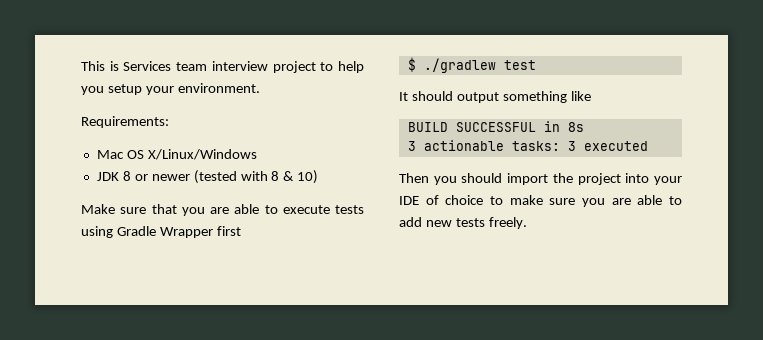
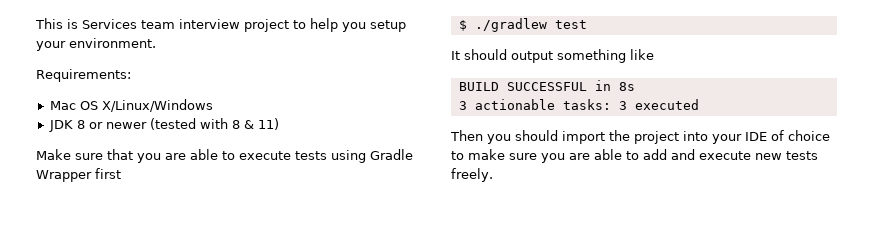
[297,170,319,184] 10) -> [257,118,279,130] 11)
(422, 222) none -> [671,149,751,160] and execute

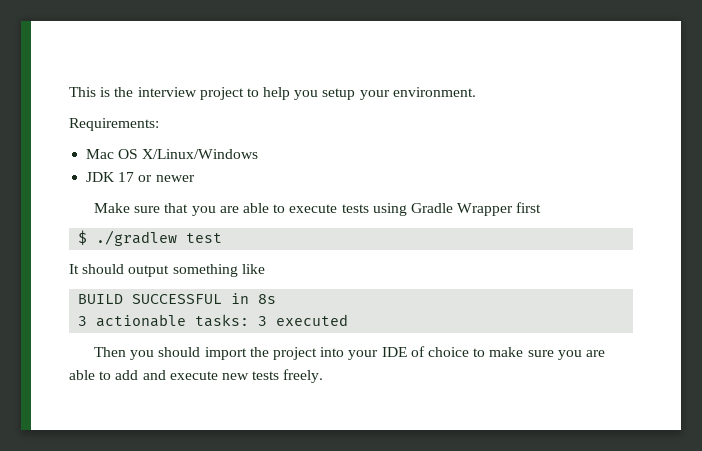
[82,19,175,29] Services team -> [114,87,134,97] the
[76,120,85,129] 8 -> [118,172,135,182] 17
[149,118,279,130] (tested with 8 & 11) -> (195, 178) none

